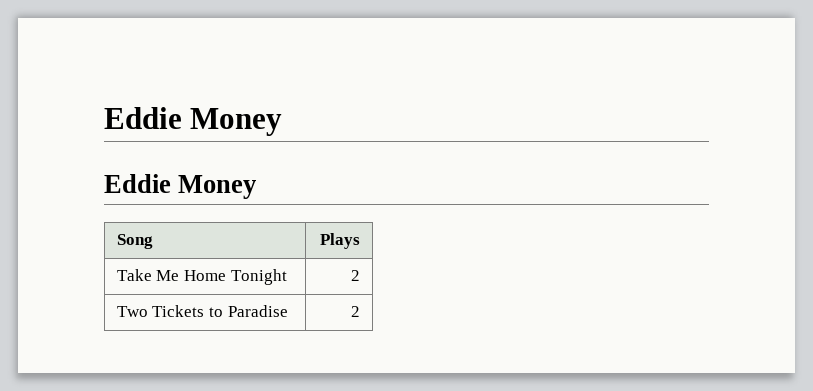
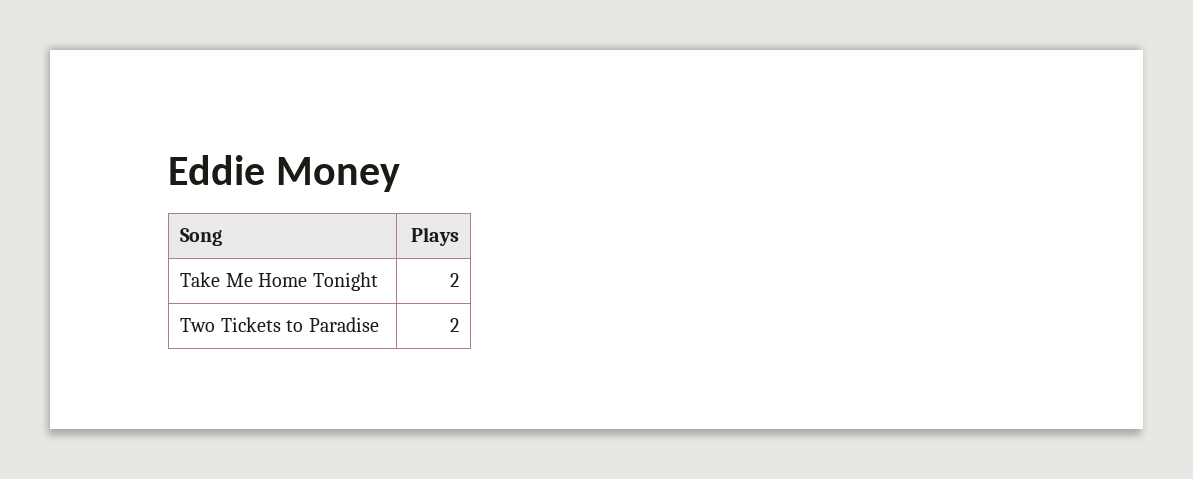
[104,107,283,136] [104,174,257,199] Eddie Money // Eddie Money -> [168,155,401,192] Eddie Money

